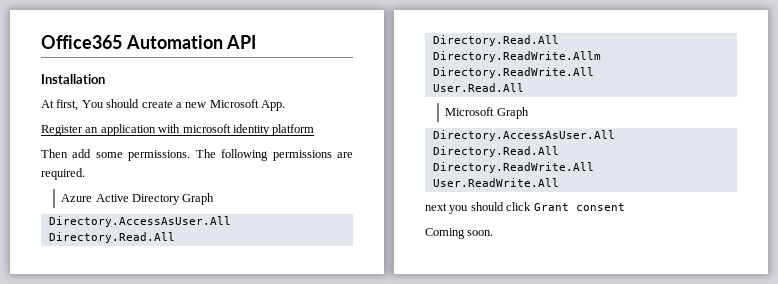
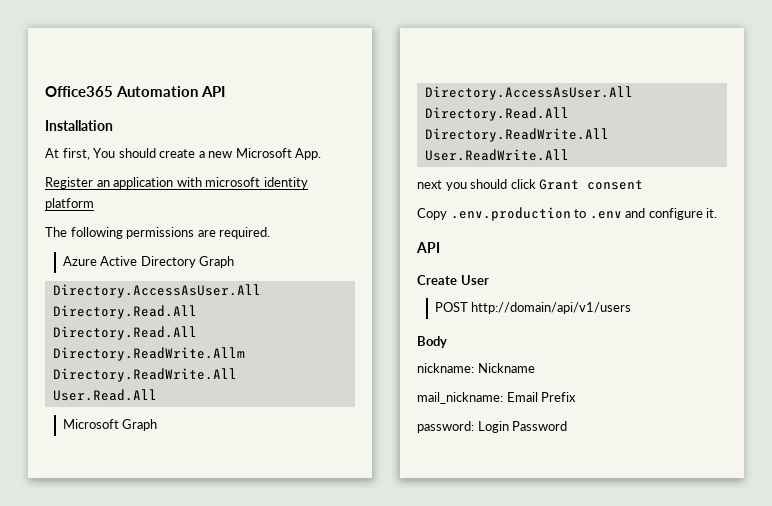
[41,149,191,161] Then add some permissions. -> (94, 204) none
[425,228,494,239] Coming soon. -> [417,207,718,221] [416,242,440,253] [417,275,489,285] [434,302,632,314] [417,336,447,348] [417,363,535,373] [417,392,577,404] [417,421,568,433] Copy .env.production to .env and configure it. // API // Create User // POST http://domain/api/v1/users // Body // nickname: Nickname // mail_nickname: Email Prefix // password: Login Password

